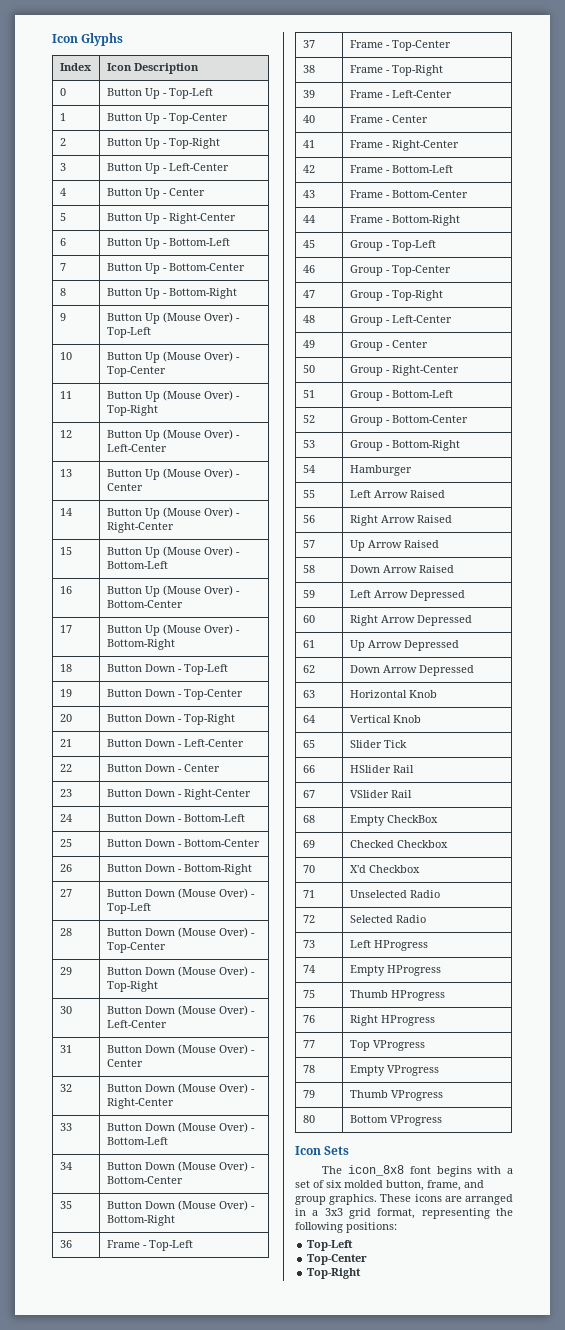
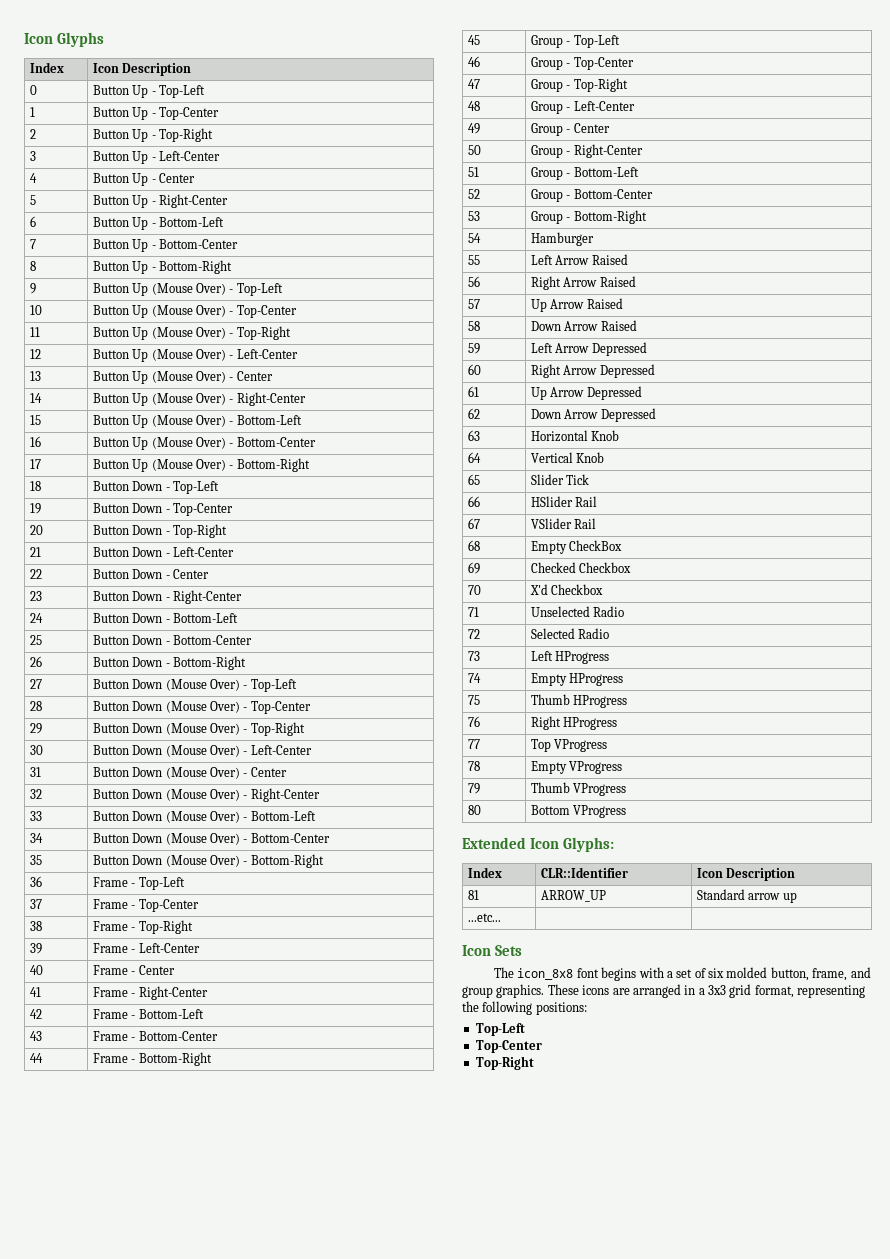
(442, 1120) none -> [462,837,614,852] [467,867,502,878] [540,867,628,878] [696,868,796,881] [467,890,479,900] [540,890,606,902] [696,889,797,903] [467,913,501,922] // Extended Icon Glyphs: // Index | CLR::Identifier | Icon Description // 81 | ARROW_UP | Standard arrow up // ...etc... | |

